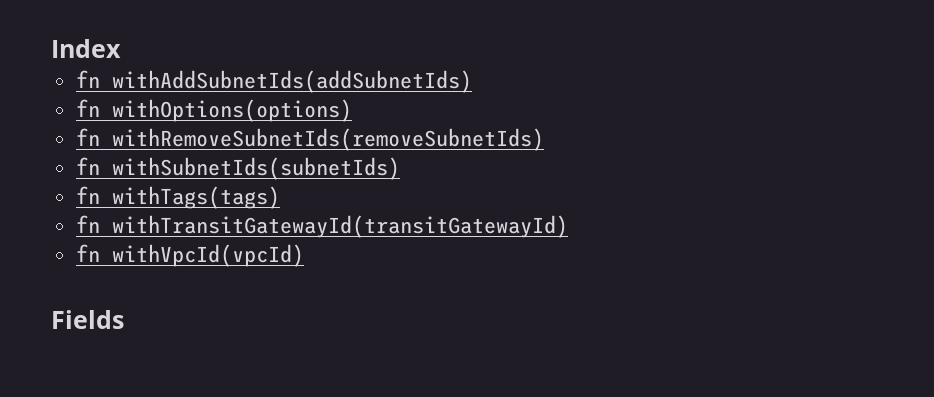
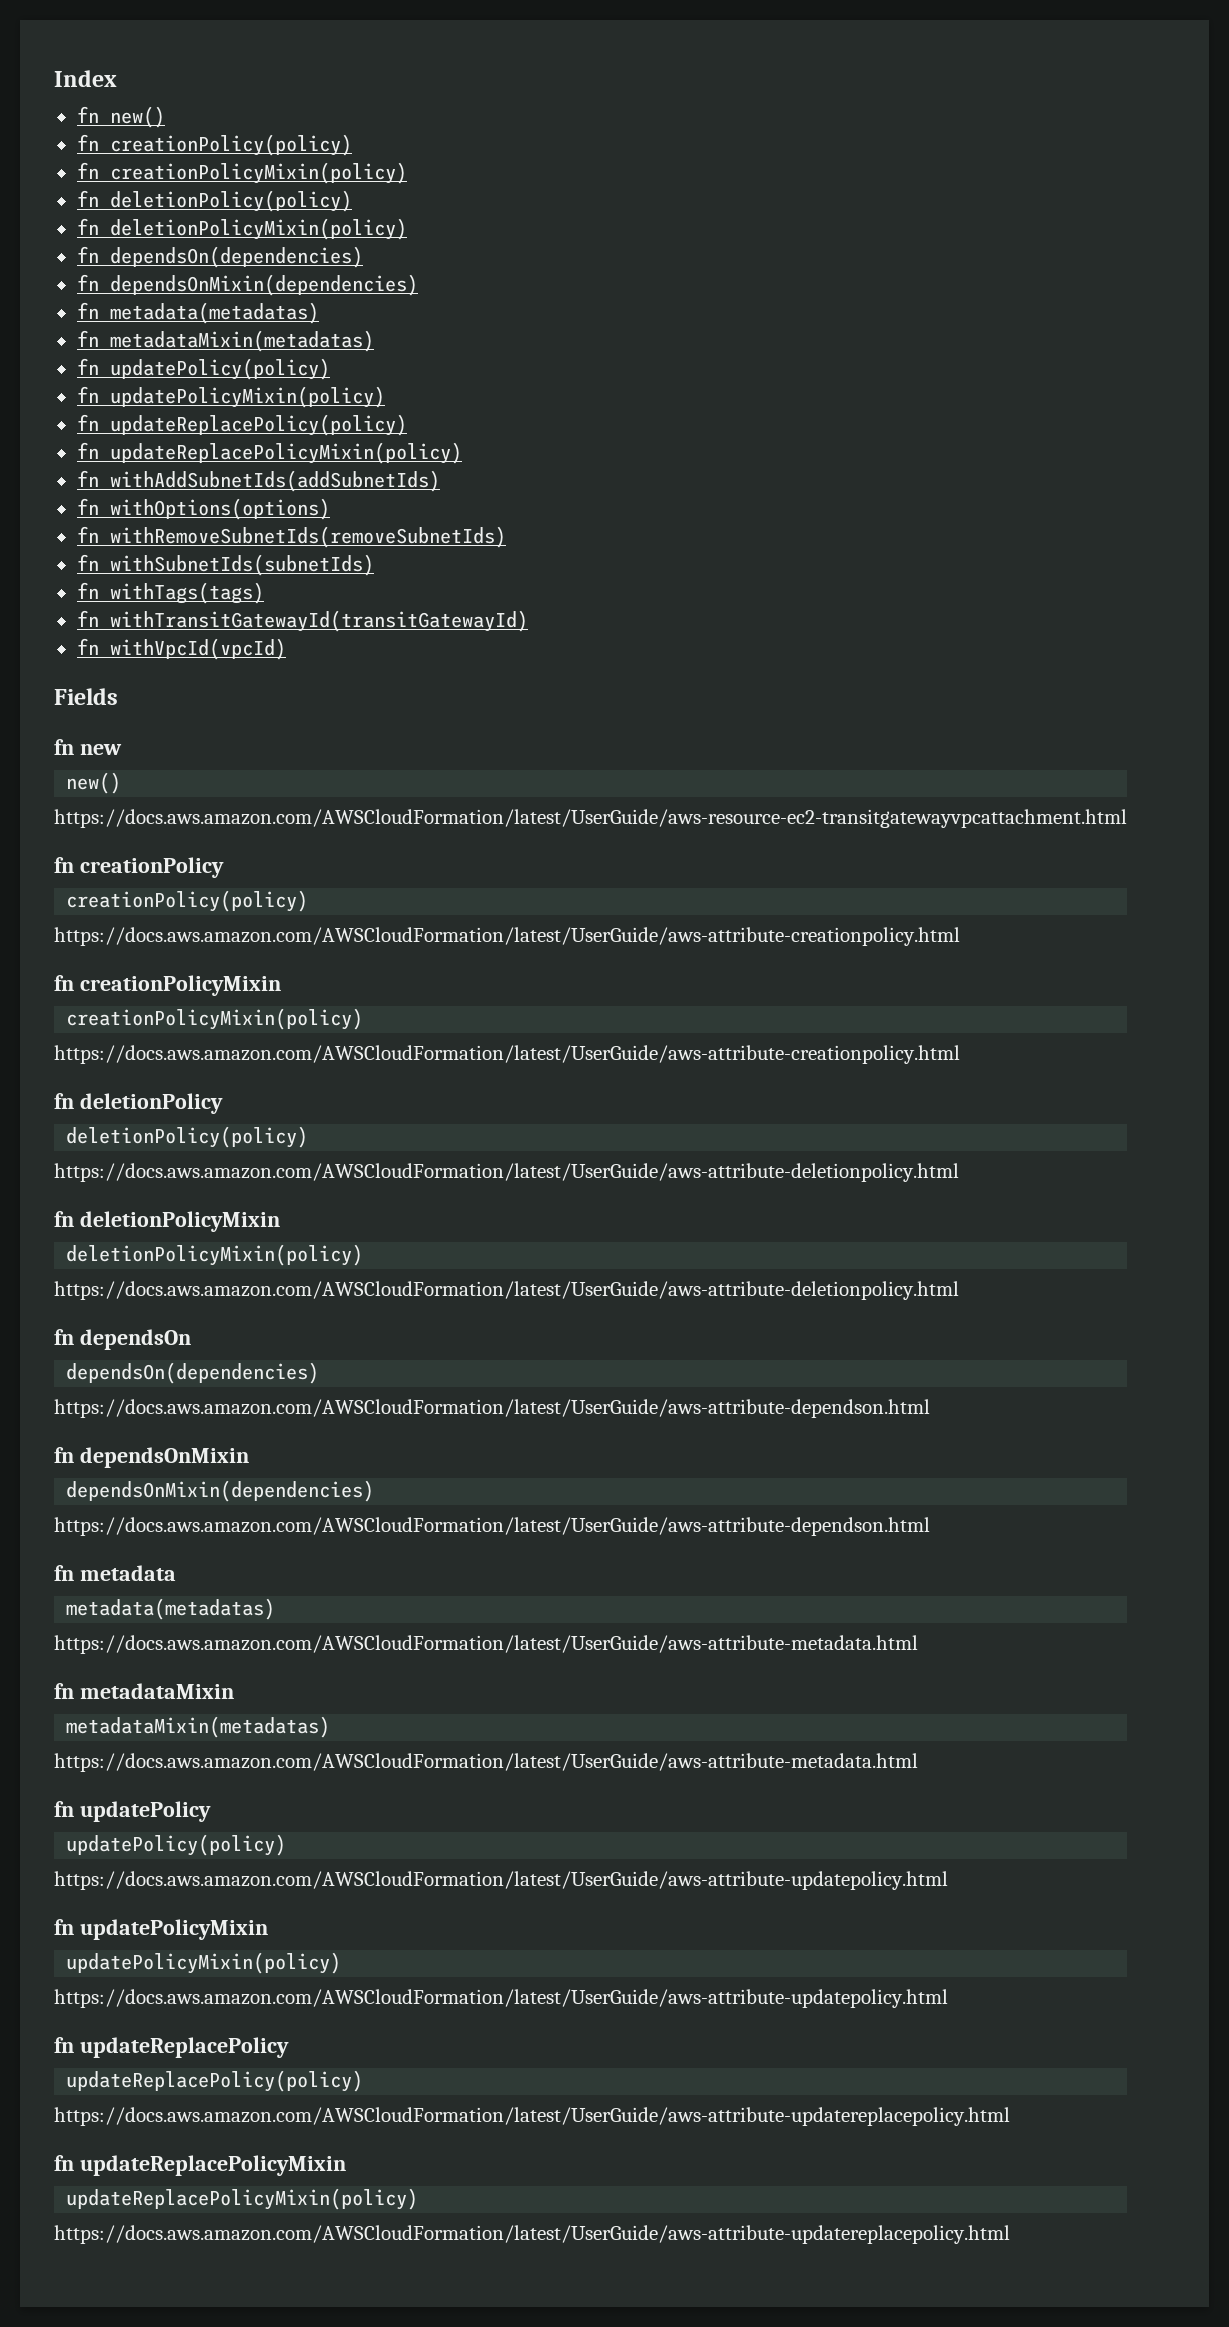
(121, 48) none -> [76,106,165,128] [76,134,352,156] [76,162,407,184] [76,190,352,212] [76,218,407,240] [76,246,363,268] [76,274,418,296] [76,302,319,324] [76,330,374,352] [76,358,330,380] [76,386,385,408] [76,414,407,436] [76,442,462,464] // fn new() // fn creationPolicy(policy) // fn creationPolicyMixin(policy) // fn deletionPolicy(policy) // fn deletionPolicyMixin(policy) // fn dependsOn(dependencies) // fn dependsOnMixin(dependencies) // fn metadata(metadatas) // fn metadataMixin(metadatas) // fn updatePolicy(policy) // fn updatePolicyMixin(policy) // fn updateReplacePolicy(policy) // fn updateReplacePolicyMixin(policy)
(124, 319) none -> [54,739,122,755] [66,772,122,794] [54,809,1127,828] [54,857,224,878] [66,890,309,912] [54,927,960,946] [54,975,281,996] [66,1008,364,1030] [54,1045,960,1064] [54,1093,223,1114] [66,1126,309,1148] [54,1163,959,1182] [54,1211,280,1232] [66,1244,364,1266] [54,1281,959,1300] [54,1329,191,1350] [66,1362,320,1384] [54,1399,930,1418] [54,1447,249,1468] [66,1480,375,1502] [54,1517,930,1536] [54,1565,176,1581] [66,1598,276,1620] [54,1635,918,1654] [54,1683,234,1699] [66,1716,331,1738] [54,1753,918,1772] [54,1801,211,1822] [66,1834,287,1856] [54,1871,948,1890] [54,1919,268,1940] [66,1952,342,1974] [54,1989,948,2008] [54,2037,289,2058] [66,2070,364,2092] [54,2107,1010,2126] [54,2155,346,2176] [66,2188,419,2210] [54,2225,1010,2244] // fn new // new() // https://docs.aws.amazon.com/AWSCloudFormation/latest/UserGuide/aws-resource-ec2-transitgatewayvpcattachment.html // fn creationPolicy // creationPolicy(policy) // https://docs.aws.amazon.com/AWSCloudFormation/latest/UserGuide/aws-attribute-creationpolicy.html // fn creationPolicyMixin // creationPolicyMixin(policy) // https://docs.aws.amazon.com/AWSCloudFormation/latest/UserGuide/aws-attribute-creationpolicy.html // fn deletionPolicy // deletionPolicy(policy) // https://docs.aws.amazon.com/AWSCloudFormation/latest/UserGuide/aws-attribute-deletionpolicy.html // fn deletionPolicyMixin // deletionPolicyMixin(policy) // https://docs.aws.amazon.com/AWSCloudFormation/latest/UserGuide/aws-attribute-deletionpolicy.html // fn dependsOn // dependsOn(dependencies) // https://docs.aws.amazon.com/AWSCloudFormation/latest/UserGuide/aws-attribute-dependson.html // fn dependsOnMixin // dependsOnMixin(dependencies) // https://docs.aws.amazon.com/AWSCloudFormation/latest/UserGuide/aws-attribute-dependson.html // fn metadata // metadata(metadatas) // https://docs.aws.amazon.com/AWSCloudFormation/latest/UserGuide/aws-attribute-metadata.html // fn metadataMixin // metadataMixin(metadatas) // https://docs.aws.amazon.com/AWSCloudFormation/latest/UserGuide/aws-attribute-metadata.html // fn updatePolicy // updatePolicy(policy) // https://docs.aws.amazon.com/AWSCloudFormation/latest/UserGuide/aws-attribute-updatepolicy.html // fn updatePolicyMixin // updatePolicyMixin(policy) // https://docs.aws.amazon.com/AWSCloudFormation/latest/UserGuide/aws-attribute-updatepolicy.html // fn updateReplacePolicy // updateReplacePolicy(policy) // https://docs.aws.amazon.com/AWSCloudFormation/latest/UserGuide/aws-attribute-updatereplacepolicy.html // fn updateReplacePolicyMixin // updateReplacePolicyMixin(policy) // https://docs.aws.amazon.com/AWSCloudFormation/latest/UserGuide/aws-attribute-updatereplacepolicy.html

